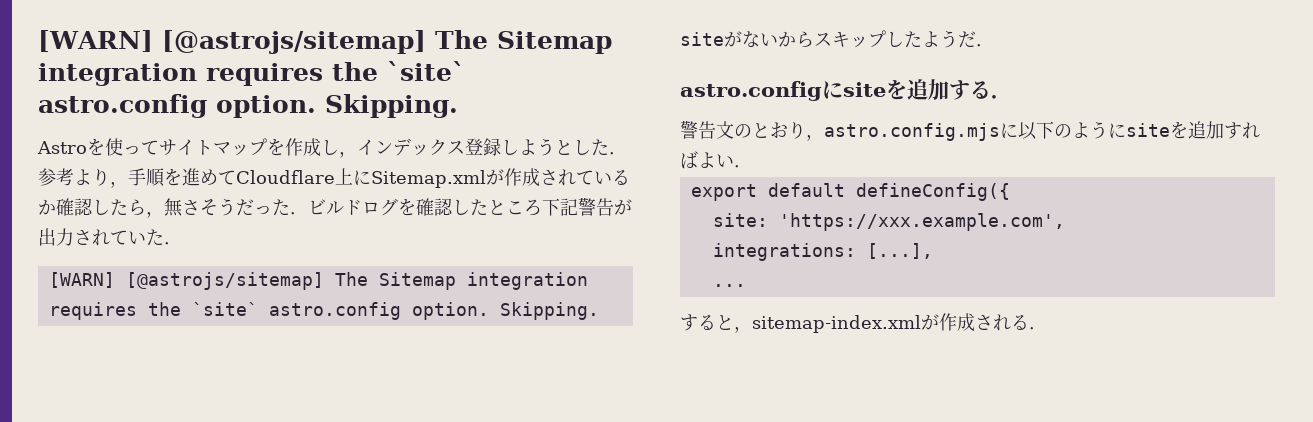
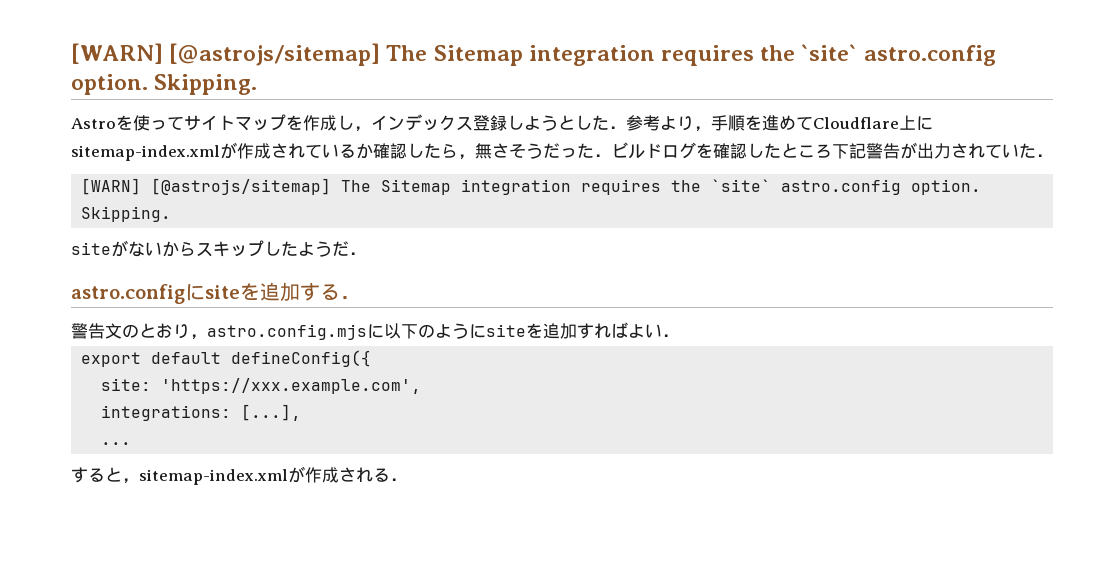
[371,170,486,188] Sitemap.xml -> [71,145,220,161] sitemap-index.xml

